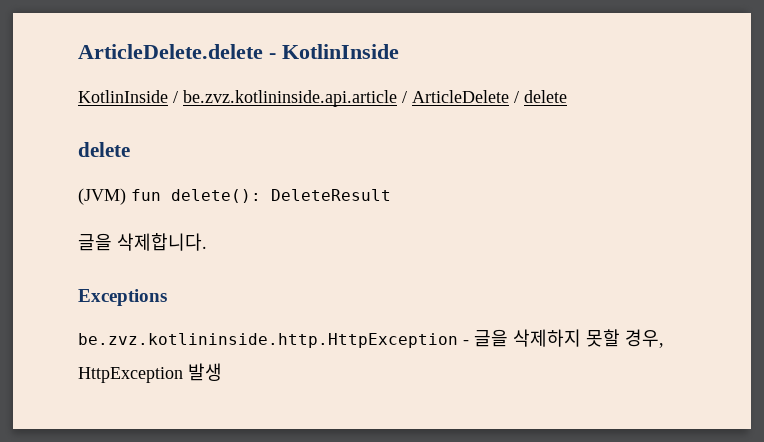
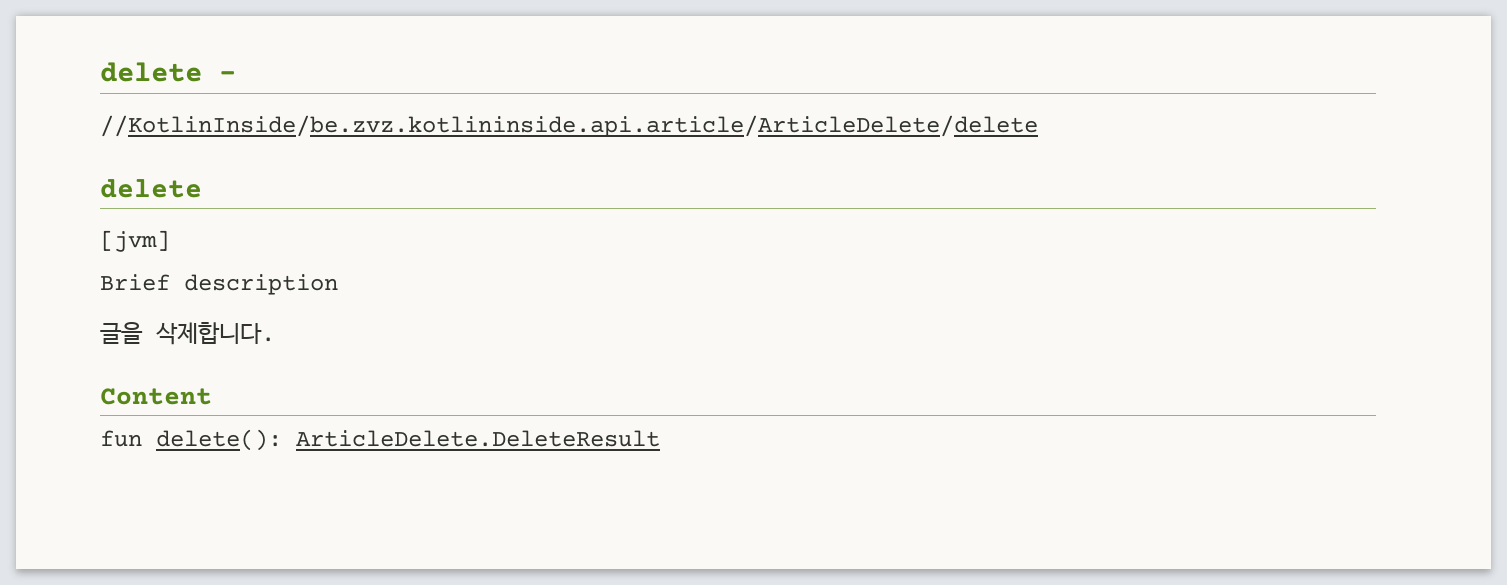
[78,44,399,59] [78,90,567,107] [78,142,130,157] [78,188,391,205] [78,233,207,251] [78,289,167,306] [78,329,664,348] [78,363,222,383] ArticleDelete.delete - KotlinInside // KotlinInside / be.zvz.kotlininside.api.article / ArticleDelete / delete // delete // (JVM) fun delete(): DeleteResult // 글을 삭제합니다. // Exceptions // be.zvz.kotlininside.http.HttpException - 글을 삭제하지 못할 경우, HttpException 발생 -> [100,62,236,82] [100,115,1038,137] [100,179,202,198] [100,230,170,252] [100,274,338,295] [100,322,275,345] [100,388,212,405] [100,429,660,451] delete - // //KotlinInside/be.zvz.kotlininside.api.article/ArticleDelete/delete // delete // [jvm] // Brief description // 글을 삭제합니다. // Content // fun delete(): ArticleDelete.DeleteResult

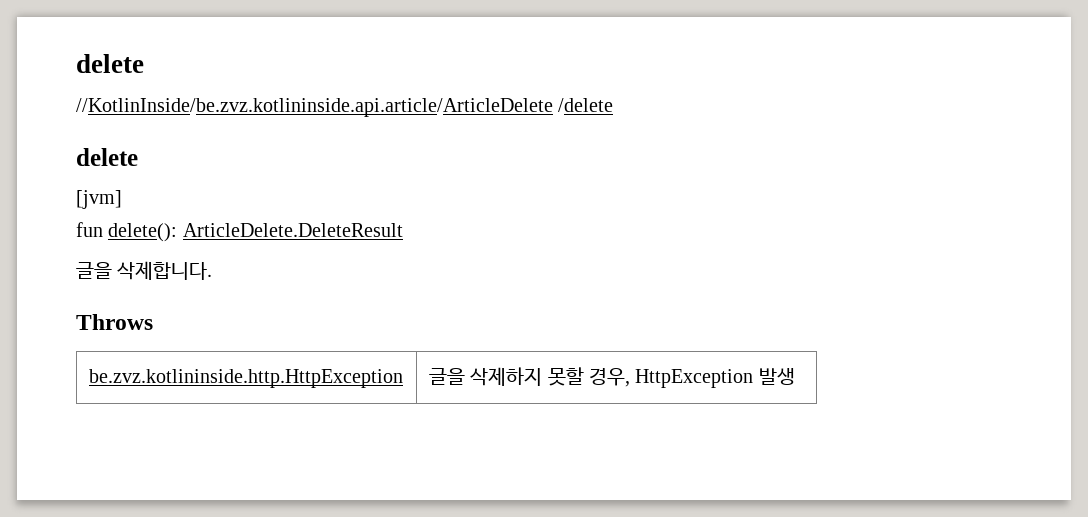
[100,62,236,82] [100,115,1038,137] delete - // //KotlinInside/be.zvz.kotlininside.api.article/ArticleDelete/delete -> [76,54,144,73] [76,98,614,117] delete // //KotlinInside/be.zvz.kotlininside.api.article/ArticleDelete /delete
[100,274,338,295] Brief description -> [76,222,403,242] fun delete(): ArticleDelete.DeleteResult
[100,388,212,405] [100,429,660,451] Content // fun delete(): ArticleDelete.DeleteResult -> [76,314,153,330] [88,369,403,388] [428,367,795,388] Throws // be.zvz.kotlininside.http.HttpException | 글을 삭제하지 못할 경우, HttpException 발생

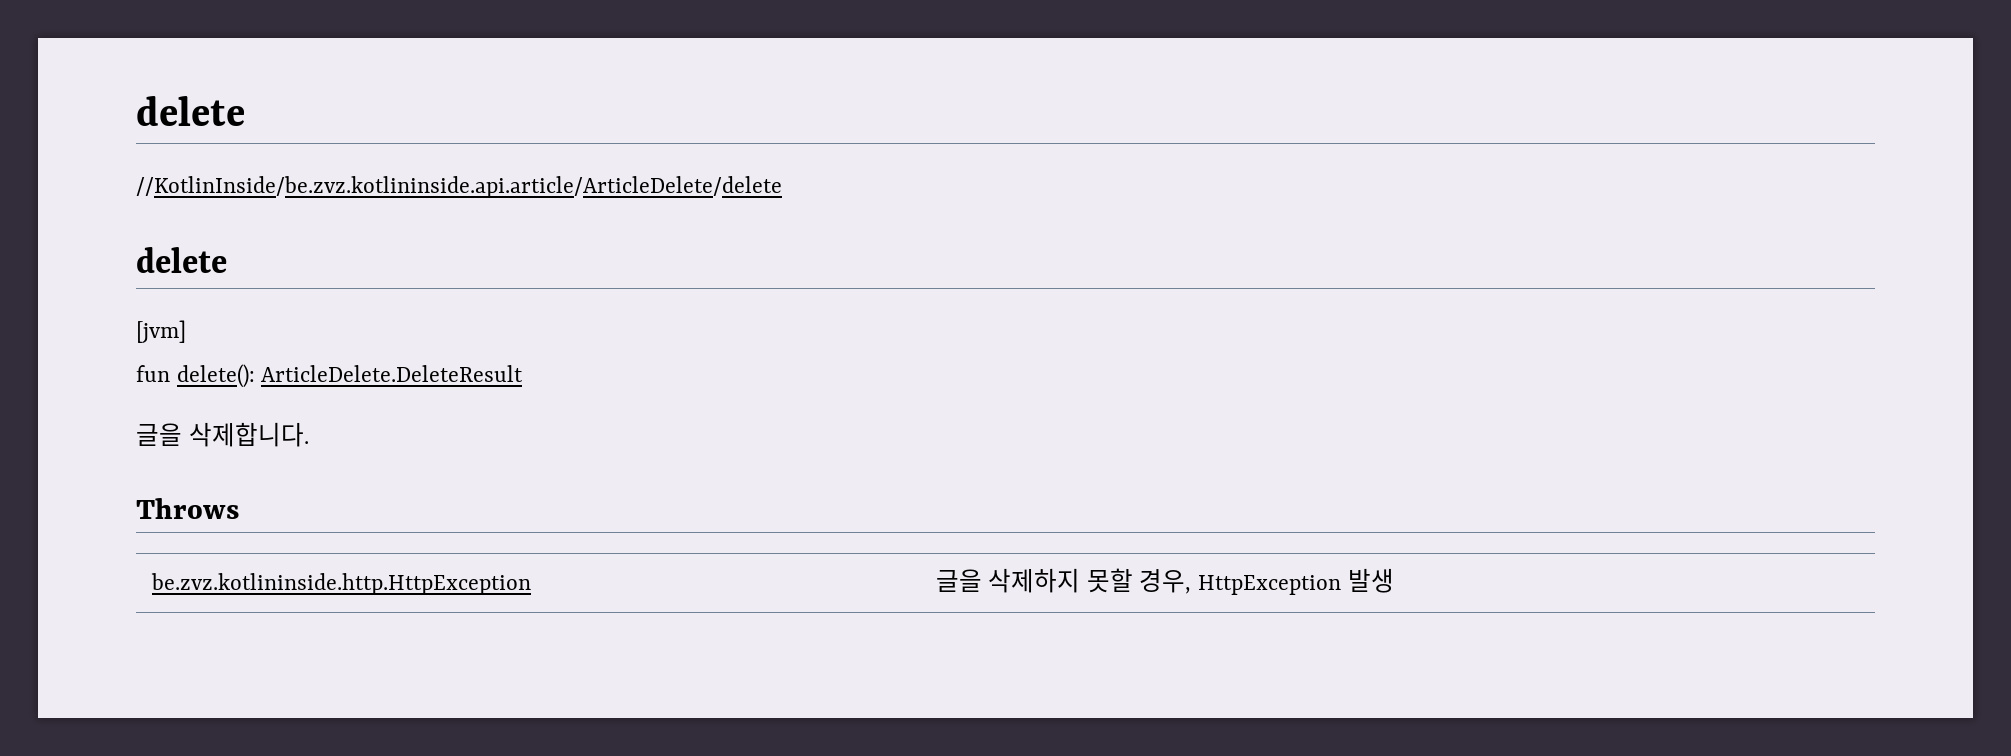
[76,54,144,73] [76,98,614,117] delete // //KotlinInside/be.zvz.kotlininside.api.article/ArticleDelete /delete -> [136,96,245,126] [136,176,782,198] delete // //KotlinInside/be.zvz.kotlininside.api.article/ArticleDelete/delete

